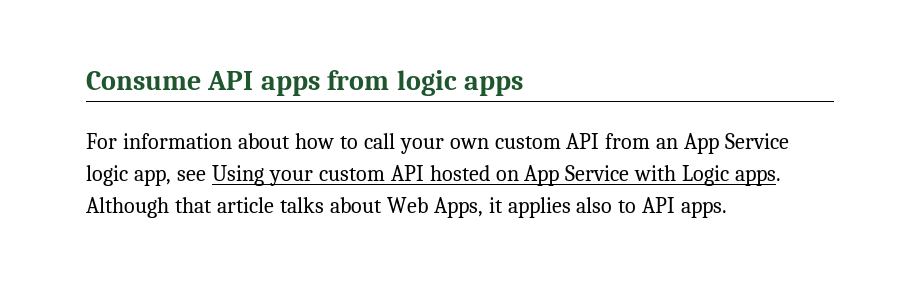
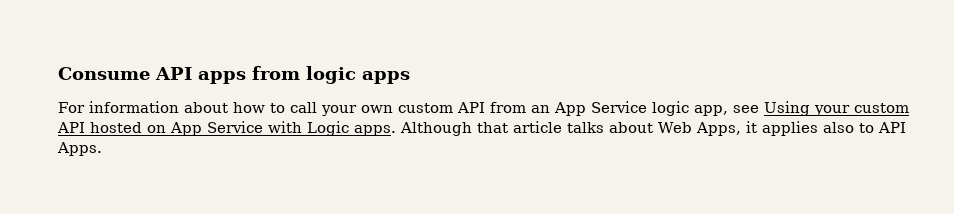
[681,201,728,218] apps. -> [57,142,102,156] Apps.

